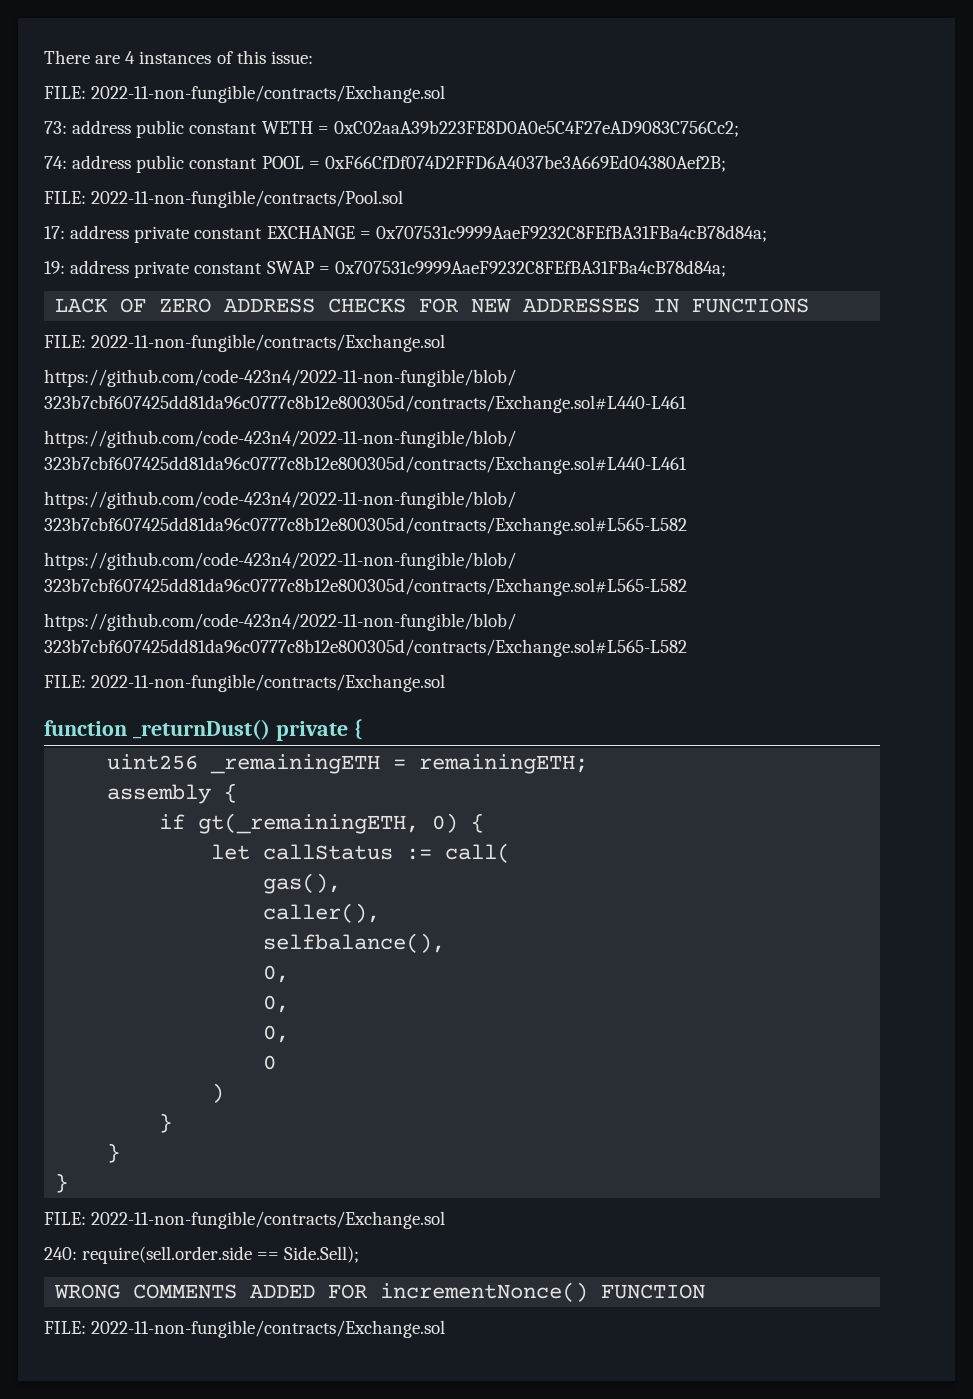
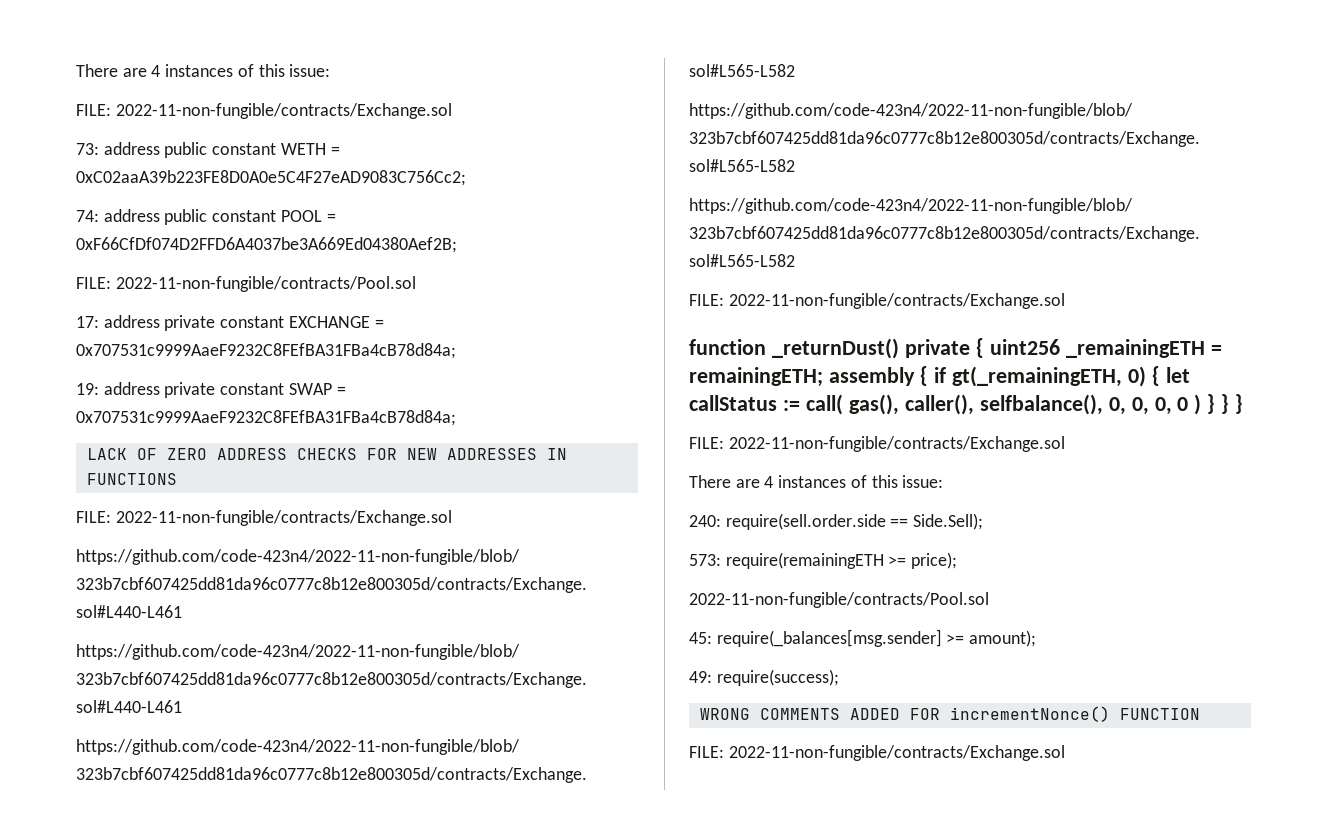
(363, 729) // -> (984, 348) none
(589, 764) // -> (823, 377) none
(238, 793) // -> (928, 376) none
(485, 823) // -> (1160, 376) none
(511, 853) // -> (843, 404) none
(342, 883) // -> (899, 404) none
(381, 913) // -> (974, 404) none
[263,965,290,983] [263,995,290,1013] [263,1025,290,1043] // 0, // 0, // 0, // -> [1108,397,1172,415] 0, 0, 0,
(277, 1062) // -> (1189, 404) none
[159,1113,173,1133] [107,1143,121,1163] // } // } // -> [1207,394,1230,414] } }
[44,1246,360,1264] 240: require(sell.order.side == Side.Sell); -> [689,475,944,488] [689,513,984,530] [689,552,958,569] [689,592,989,608] [689,629,1037,647] [689,669,839,686] There are 4 instances of this issue: // 240: require(sell.order.side == Side.Sell); // 573: require(remainingETH >= price); // 2022-11-non-fungible/contracts/Pool.sol // 45: require(_balances[msg.sender] >= amount); // 49: require(success);

